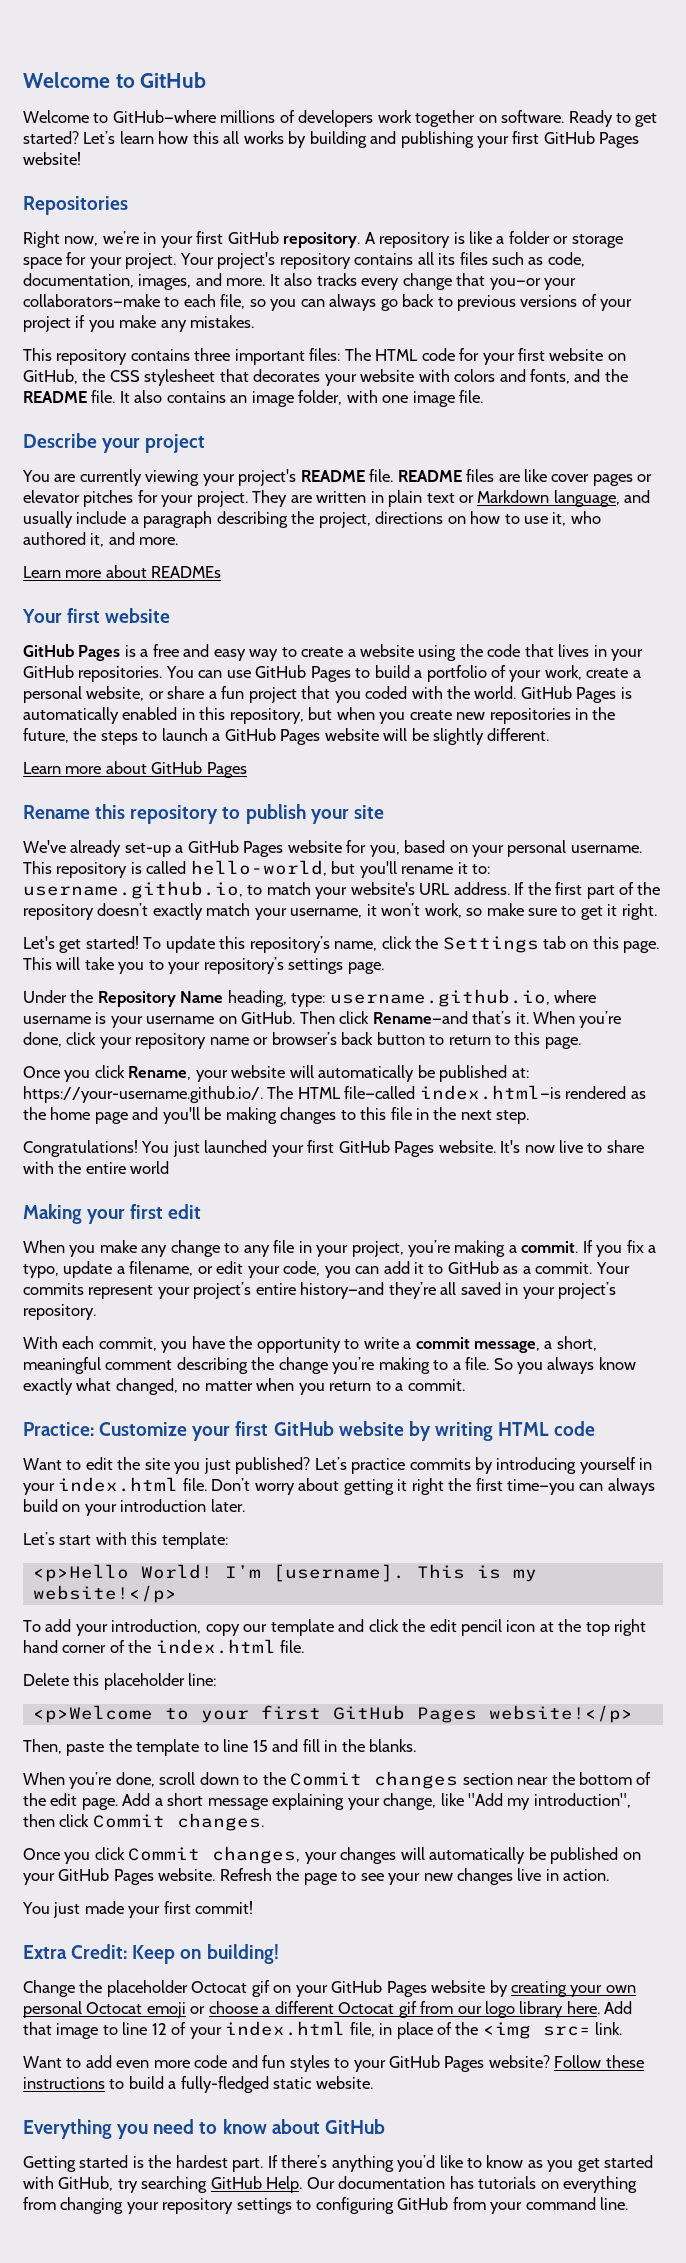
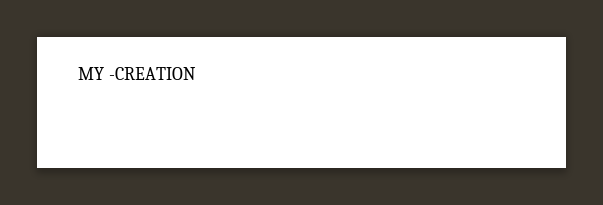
[23,72,207,88] [23,110,658,127] [23,131,640,148] [23,152,81,165] [23,196,128,215] [23,231,623,248] [23,252,585,269] [23,273,577,290] [23,294,633,311] [23,315,255,332] [23,348,626,365] [23,369,628,386] [23,390,484,407] [23,433,206,453] [22,469,653,486] [23,490,651,507] [23,511,601,528] [23,532,179,547] [23,565,222,578] [22,608,171,623] [23,644,644,661] [23,665,641,682] [23,686,632,703] [23,707,616,724] [23,728,550,745] [23,761,247,778] [23,804,384,824] [23,840,642,857] [23,860,491,878] [23,881,661,899] [23,903,657,920] [23,936,660,953] [23,957,384,974] [23,989,597,1007] [23,1011,622,1028] [23,1032,581,1049] [23,1065,529,1082] [23,1085,646,1103] [23,1107,530,1124] [23,1140,644,1157] [23,1161,170,1174] [23,1204,202,1224] [23,1240,657,1257] [23,1261,630,1278] [23,1282,616,1299] [23,1304,96,1320] [23,1336,597,1353] [23,1357,636,1374] [23,1378,465,1395] [23,1421,596,1441] [23,1457,653,1474] [23,1477,655,1495] [23,1499,245,1516] [23,1532,228,1549] [32,1564,537,1582] [32,1585,177,1603] [23,1619,647,1636] [23,1639,305,1654] [23,1673,217,1690] [32,1705,633,1723] [23,1739,417,1756] [23,1771,652,1789] [23,1793,631,1810] [23,1813,264,1831] [23,1846,641,1864] [23,1868,610,1885] [22,1901,254,1918] [23,1944,279,1964] [23,1980,636,1997] [23,2001,633,2018] [23,2021,623,2039] [23,2055,644,2072] [23,2076,373,2093] [23,2119,385,2139] [23,2155,654,2172] [23,2176,638,2193] [23,2197,629,2214] Welcome to GitHub // Welcome to GitHub—where millions of developers work together on software. Ready to get started? Let’s learn how this all works by building and publishing your first GitHub Pages website! // Repositories // Right now, we’re in your first GitHub repository. A repository is like a folder or storage space for your project. Your project's repository contains all its files such as code, documentation, images, and more. It also tracks every change that you—or your collaborators—make to each file, so you can always go back to previous versions of your project if you make any mistakes. // This repository contains three important files: The HTML code for your first website on GitHub, the CSS stylesheet that decorates your website with colors and fonts, and the README file. It also contains an image folder, with one image file. // Describe your project // You are currently viewing your project's README file. README files are like cover pages or elevator pitches for your project. They are written in plain text or Markdown language, and usually include a paragraph describing the project, directions on how to use it, who authored it, and more. // Learn more about READMEs // Your first website // GitHub Pages is a free and easy way to create a website using the code that lives in your GitHub repositories. You can use GitHub Pages to build a portfolio of your work, create a personal website, or share a fun project that you coded with the world. GitHub Pages is automatically enabled in this repository, but when you create new repositories in the future, the steps to launch a GitHub Pages website will be slightly different. // Learn more about GitHub Pages // Rename this repository to publish your site // We've already set-up a GitHub Pages website for you, based on your personal username. This repository is called hello-world, but you'll rename it to: username.github.io, to match your website's URL address. If the first part of the repository doesn’t exactly match your username, it won’t work, so make sure to get it right. // Let's get started! To update this repository’s name, click the Settings tab on this page. This will take you to your repository’s settings page. // Under the Repository Name heading, type: username.github.io, where username is your username on GitHub. Then click Rename—and that’s it. When you’re done, click your repository name or browser’s back button to return to this page. // Once you click Rename, your website will automatically be published at: https://your-username.github.io/. The HTML file—called index.html—is rendered as the home page and you'll be making changes to this file in the next step. // Congratulations! You just launched your first GitHub Pages website. It's now live to share with the entire world // Making your first edit // When you make any change to any file in your project, you’re making a commit. If you fix a typo, update a filename, or edit your code, you can add it to GitHub as a commit. Your commits represent your project’s entire history—and they’re all saved in your project’s repository. // With each commit, you have the opportunity to write a commit message, a short, meaningful comment describing the change you’re making to a file. So you always know exactly what changed, no matter when you return to a commit. // Practice: Customize your first GitHub website by writing HTML code // Want to edit the site you just published? Let’s practice commits by introducing yourself in your index.html file. Don’t worry about getting it right the first time—you can always build on your introduction later. // Let’s start with this template: // <p>Hello World! I’m [username]. This is my website!</p> // To add your introduction, copy our template and click the edit pencil icon at the top right hand corner of the index.html file. // Delete this placeholder line: // <p>Welcome to your first GitHub Pages website!</p> // Then, paste the template to line 15 and fill in the blanks. // When you’re done, scroll down to the Commit changes section near the bottom of the edit page. Add a short message explaining your change, like "Add my introduction", then click Commit changes. // Once you click Commit changes, your changes will automatically be published on your GitHub Pages website. Refresh the page to see your new changes live in action. // You just made your first commit! // Extra Credit: Keep on building! // Change the placeholder Octocat gif on your GitHub Pages website by creating your own personal Octocat emoji or choose a different Octocat gif from our logo library here. Add that image to line 12 of your index.html file, in place of the <img src= link. // Want to add even more code and fun styles to your GitHub Pages website? Follow these instructions to build a fully-fledged static website. // Everything you need to know about GitHub // Getting started is the hardest part. If there’s anything you’d like to know as you get started with GitHub, try searching GitHub Help. Our documentation has tutorials on everything from changing your repository settings to configuring GitHub from your command line. -> [78,67,196,80] MY -CREATION

